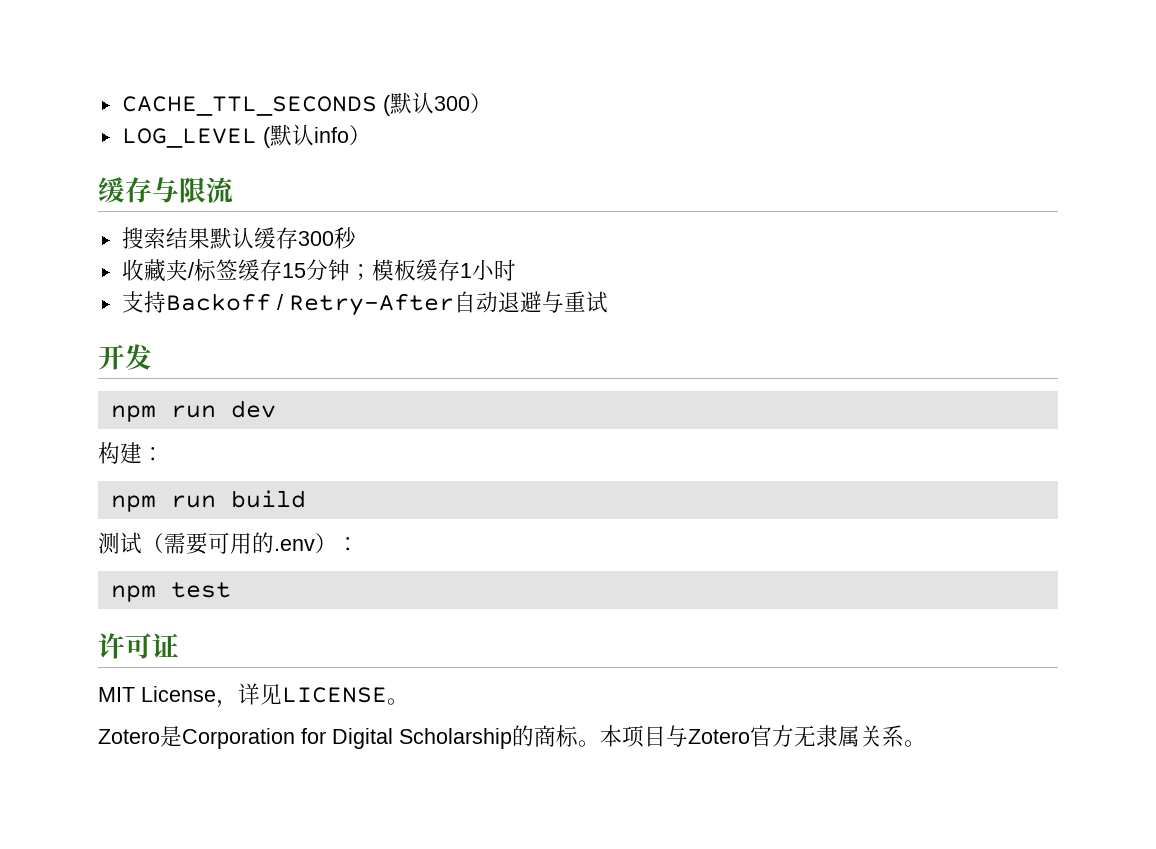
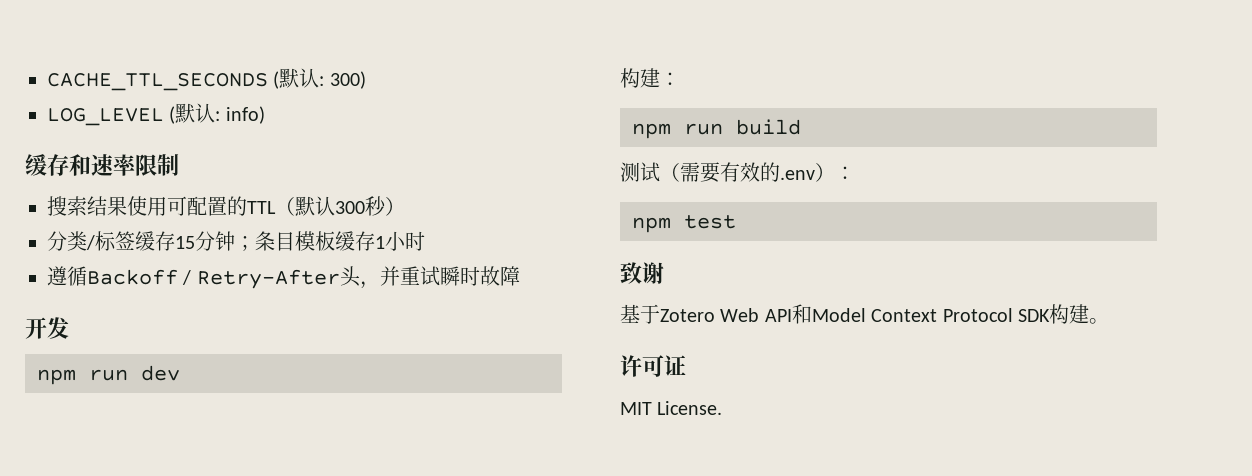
[433,93,492,114] 300） -> [319,71,366,89] : 300)
[313,125,371,146] [98,177,233,203] info） // 缓存与限流 -> [215,106,265,124] [25,154,179,176] : info) // 缓存和速率限制
[209,227,298,249] 默认缓存 -> [127,196,335,216] 使用可配置的TTL（默认
[121,259,188,282] // 收藏夹 -> [385,197,405,216] [47,231,87,251] ） // 分类
(372, 272) none -> [255,231,295,251] 条目
[121,291,166,313] 支持 -> [47,266,87,286] 遵循
[453,291,564,313] 自动退避与 -> [339,266,400,289] 头，并
(608, 302) none -> [439,266,520,286] 瞬时故障
[208,532,252,554] 可用 -> [720,162,760,182] 有效
[98,633,179,659] [98,683,409,708] [98,725,926,749] 许可证 // MIT License，详见LICENSE。 // Zotero是Corporation for Digital Scholarship的商标。本项目与Zotero官方无隶属关系。 -> [620,262,664,284] [620,304,1109,324] [620,355,686,377] [620,401,723,415] 致谢 // 基于Zotero Web API和Model Context Protocol SDK构建。 // 许可证 // MIT License.

